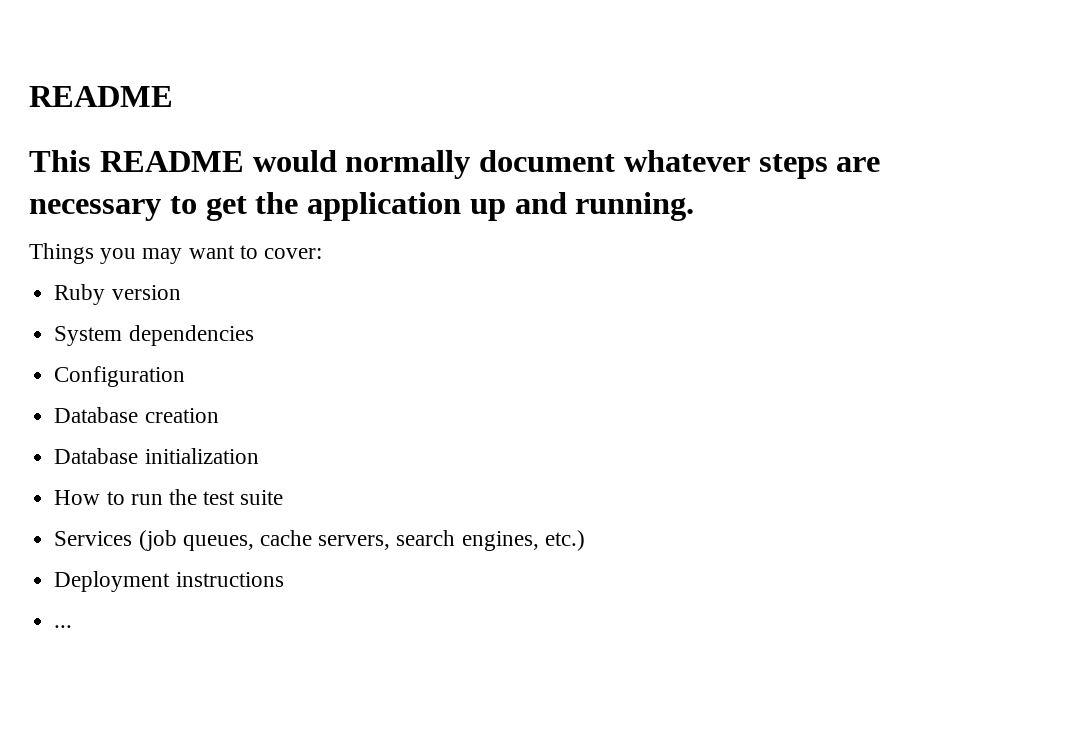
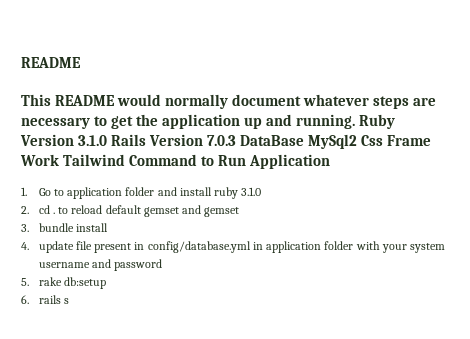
[29,243,323,264] [54,284,181,305] [54,325,254,346] [54,366,186,387] [54,407,219,423] [54,448,259,464] [54,489,284,505] [54,530,585,551] [54,571,284,592] [54,625,73,628] // Things you may want to cover: // Ruby version // System dependencies // Configuration // Database creation // Database initialization // How to run the test suite // Services (job queues, cache servers, search engines, etc.) // Deployment instructions // ... -> [359,114,396,129] [20,134,432,149] [20,154,331,169] [21,187,262,199] [21,205,240,217] [21,223,108,232] [21,241,446,253] [38,259,163,271] [21,277,106,289] [21,295,69,304] Ruby Version 3.1.0 Rails Version 7.0.3 DataBase MySql2 Css Frame Work Tailwind Command to Run Application // 1. Go to application folder and install ruby 3.1.0 // 2. cd . to reload default gemset and gemset // 3. bundle install // 4. update file present in config/database.yml in application folder with your system username and password // 5. rake db:setup // 6. rails s

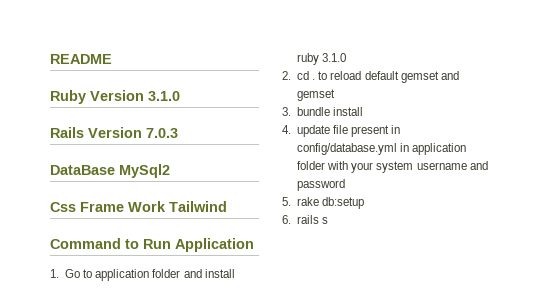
[21,94,437,109] [21,114,356,129] This README would normally document whatever steps are necessary to get the application up and running. -> (112, 59) none
(108, 140) none -> (180, 96) //
(237, 140) none -> (178, 133) //
(358, 141) none -> (170, 171) //
(126, 160) none -> (227, 206) //

